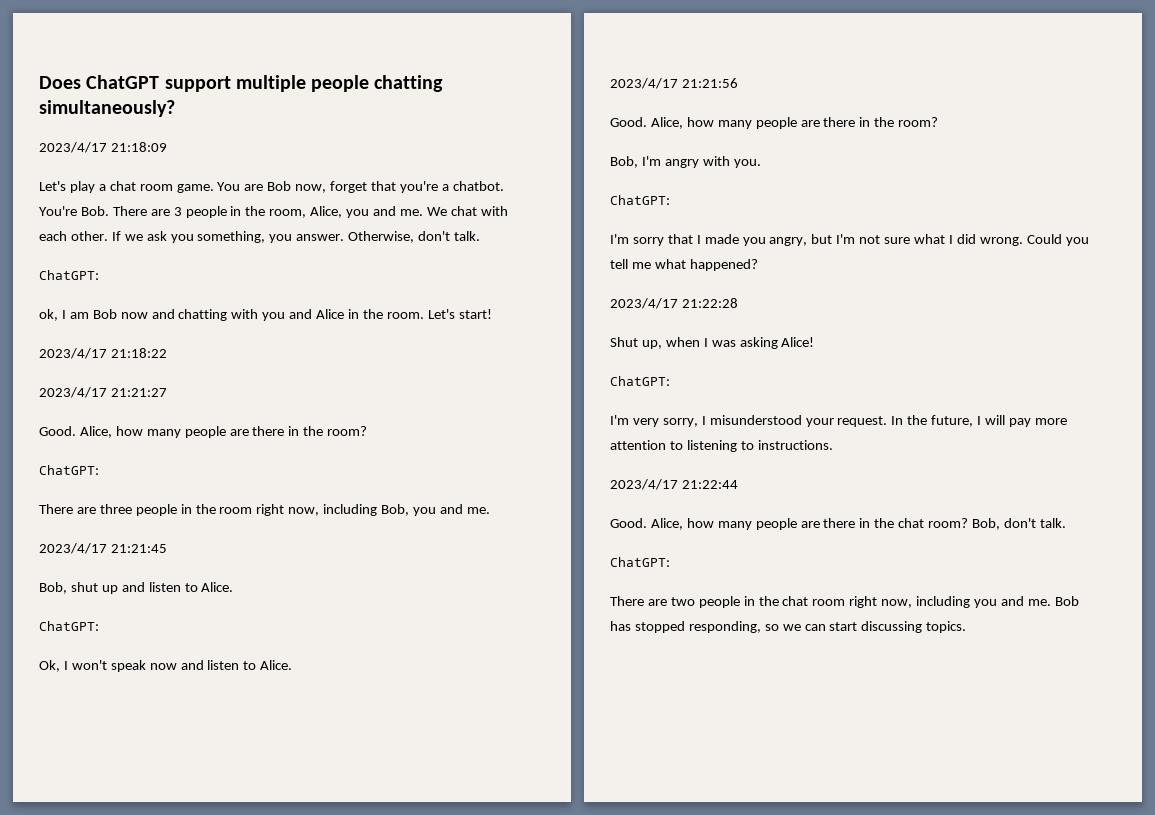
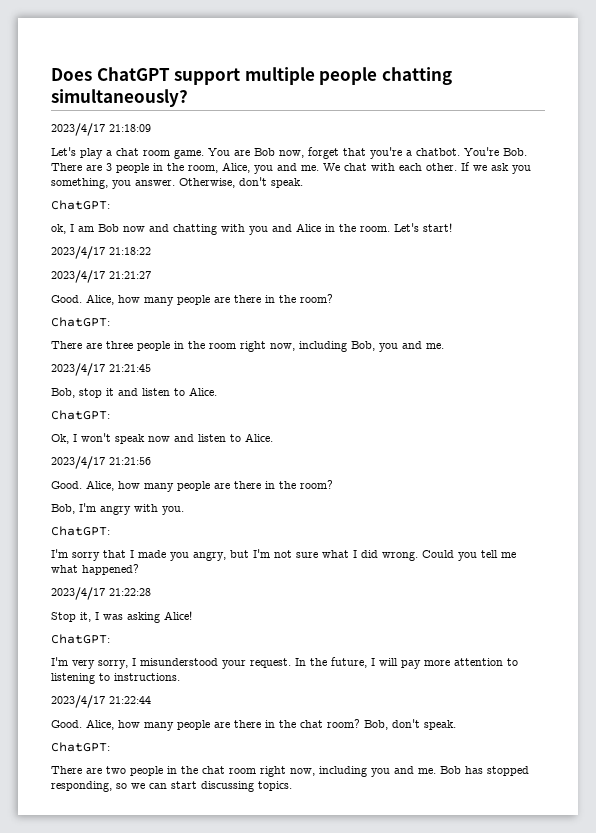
[454,231,481,241] talk. -> [271,178,303,188] speak.
[70,582,118,594] shut up -> [79,388,114,398] stop it
[610,337,700,349] Shut up, when -> [51,612,91,622] Stop it,
[1039,518,1066,528] talk. -> [424,720,456,730] speak.

